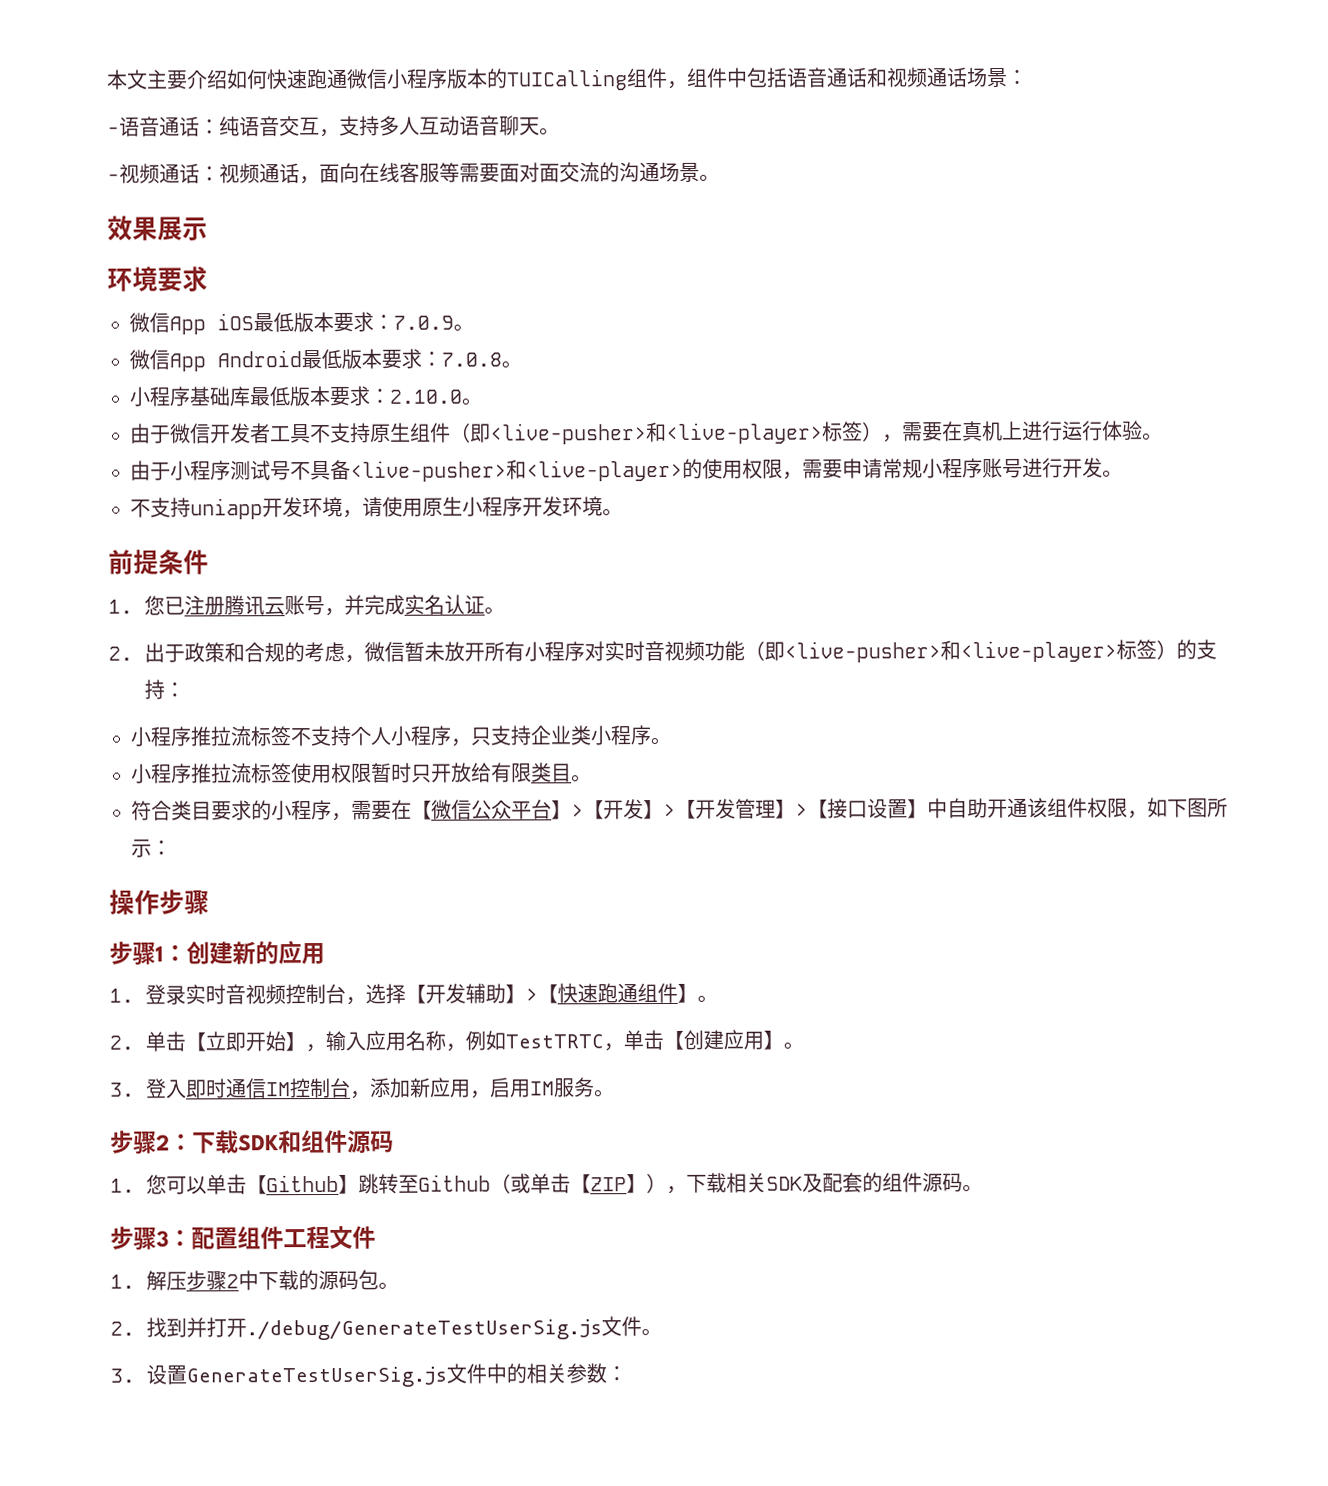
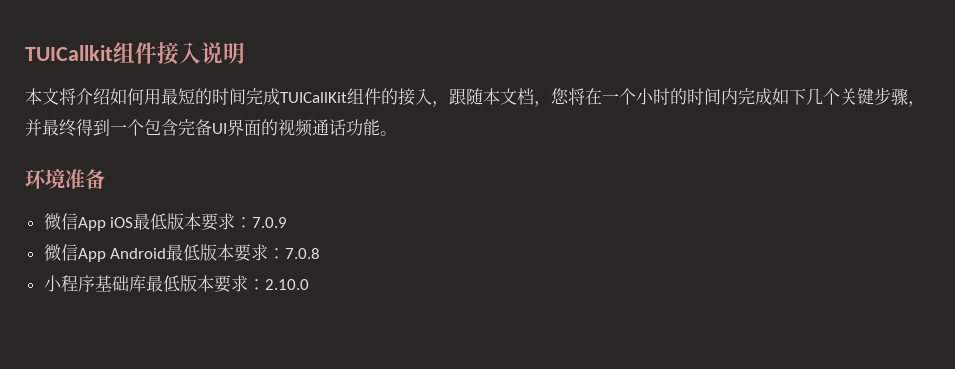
[106,67,1028,91] [107,115,560,138] [107,161,720,185] [107,215,208,241] [107,266,208,293] 本文主要介绍如何快速跑通微信小程序版本的TUICalling组件，组件中包括语音通话和视频通话场景： // -语音通话：纯语音交互，支持多人互动语音聊天。 // -视频通话：视频通话，面向在线客服等需要面对面交流的沟通场景。 // 效果展示 // 环境要求 -> [25,42,245,65] [25,87,925,107] [25,119,397,137] [25,169,105,189] TUICallkit组件接入说明 // 本文将介绍如何用最短的时间完成TUICallKit组件的接入，跟随本文档，您将在一个小时的时间内完成如下几个关键步骤，并最终得到一个包含完备UI界面的视频通话功能。 // 环境准备
[453,323,474,332] 。 -> (288, 222) none
[501,360,522,369] 。 -> (321, 253) none
[461,397,482,406] [130,420,1163,445] [130,457,1123,482] [130,496,623,520] [108,549,209,575] [108,594,505,617] [108,639,1217,663] [143,679,185,700] [130,725,672,747] [131,762,592,784] [131,797,1228,821] [131,839,172,858] [109,889,210,915] [109,940,325,966] [109,982,718,1005] [109,1029,804,1053] [110,1077,615,1099] [110,1129,394,1155] [110,1172,983,1195] [110,1225,376,1251] [110,1269,399,1291] [110,1316,662,1341] [110,1363,627,1388] 。 // 由于微信开发者工具不支持原生组件（即<live-pusher>和<live-player>标签），需要在真机上进行运行体验。 // 由于小程序测试号不具备<live-pusher>和<live-player>的使用权限，需要申请常规小程序账号进行开发。 // 不支持uniapp开发环境，请使用原生小程序开发环境。 // 前提条件 // 1.您已注册腾讯云账号，并完成实名认证。 // 2.出于政策和合规的考虑，微信暂未放开所有小程序对实时音视频功能（即<live-pusher>和<live-player>标签）的支持： // 小程序推拉流标签不支持个人小程序，只支持企业类小程序。 // 小程序推拉流标签使用权限暂时只开放给有限类目。 // 符合类目要求的小程序，需要在【微信公众平台】>【开发】>【开发管理】>【接口设置】中自助开通该组件权限，如下图所示： // 操作步骤 // 步骤1：创建新的应用 // 1.登录实时音视频控制台，选择【开发辅助】>【快速跑通组件】。 // 2.单击【立即开始】，输入应用名称，例如TestTRTC，单击【创建应用】。 // 3.登入即时通信IM控制台，添加新应用，启用IM服务。 // 步骤2：下载SDK和组件源码 // 1.您可以单击【Github】跳转至Github（或单击【ZIP】），下载相关SDK及配套的组件源码。 // 步骤3：配置组件工程文件 // 1.解压步骤2中下载的源码包。 // 2.找到并打开./debug/GenerateTestUserSig.js文件。 // 3.设置GenerateTestUserSig.js文件中的相关参数： -> (309, 284) none

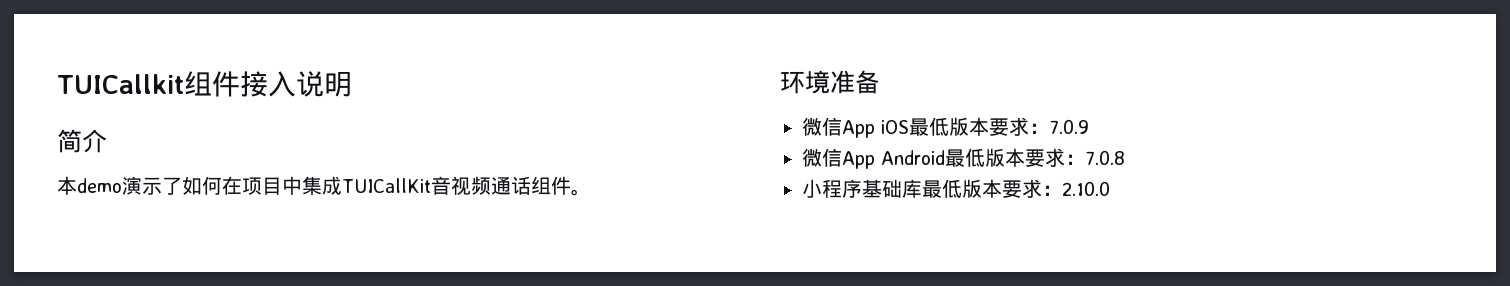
[25,87,925,107] [25,119,278,137] // 本文将介绍如何用最短的时间完成TUICallKit组件的接入，跟随本文档，您将在一个小时的时间内完成如下几个关键步骤，并最终得到一个包含完备UI界面的 -> [57,129,107,153] [57,176,451,195] // 简介 // 本demo演示了如何在项目中集成TUICallKit音
[346,119,380,136] 功能 -> [531,176,571,195] 组件

